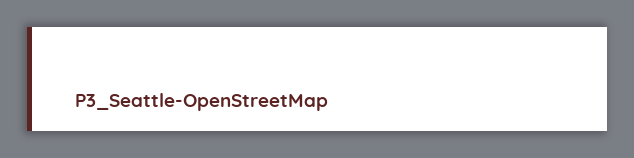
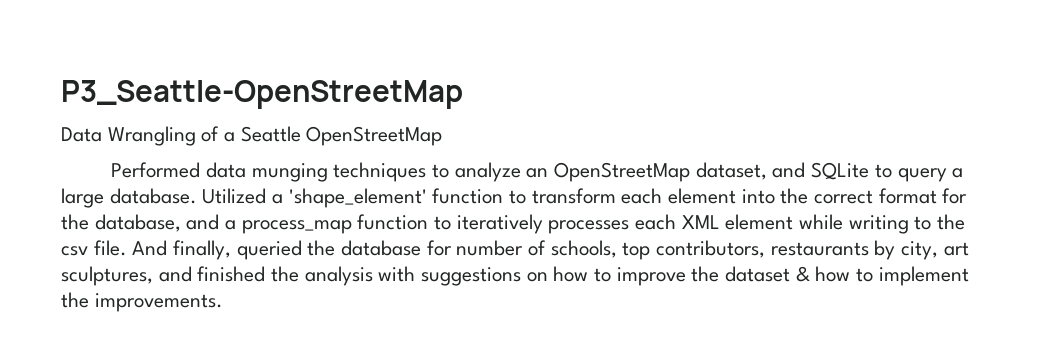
(328, 102) none -> [61,126,443,146] [111,162,964,182] [61,188,968,208] [61,214,966,234] [61,240,969,260] [61,266,969,286] [61,292,223,312] // Data Wrangling of a Seattle OpenStreetMap // Performed data munging techniques to analyze an OpenStreetMap dataset, and SQLite to query a large database. Utilized a 'shape_element' function to transform each element into the correct format for the database, and a process_map function to iteratively processes each XML element while writing to the csv file. And finally, queried the database for number of schools, top contributors, restaurants by city, art sculptures, and finished the analysis with suggestions on how to improve the dataset & how to implement the improvements.

